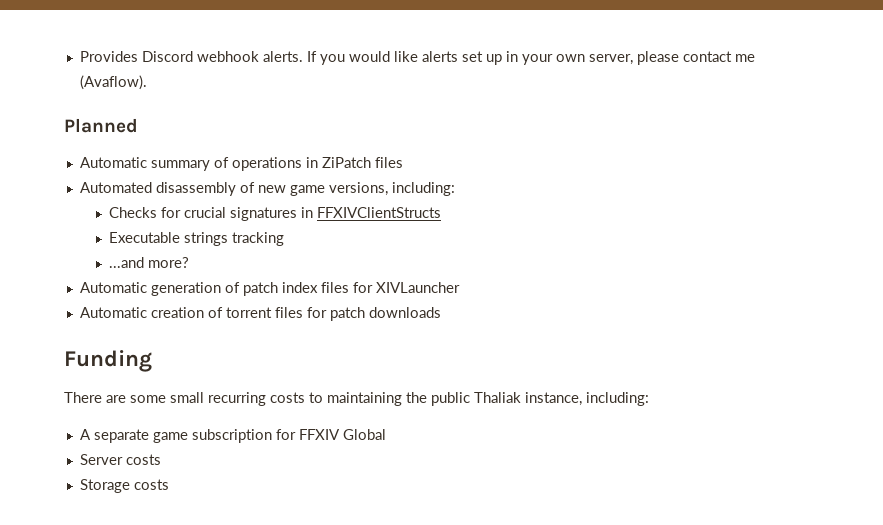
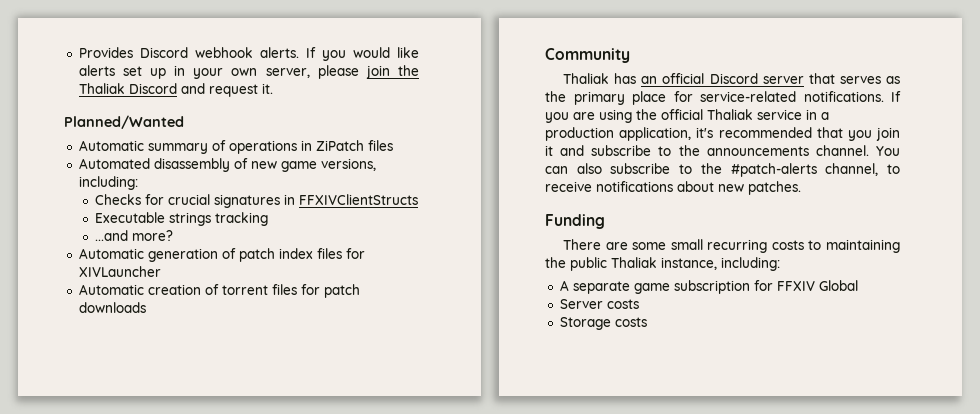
[682,51,755,62] [79,75,147,90] [64,118,138,133] contact me (Avaflow). // Planned -> [365,65,419,79] [78,83,273,97] [64,115,184,129] join the Thaliak Discord and request it. // Planned/Wanted
(441, 312) none -> [545,48,630,63] [563,73,900,84] [545,91,901,105] [545,109,829,123] [545,127,900,141] [545,145,900,156] [545,163,900,177] [545,181,801,195] // Community // Thaliak has an official Discord server that serves as the primary place for service-related notifications. If you are using the official Thaliak service in a production application, it's recommended that you join it and subscribe to the announcements channel. You can also subscribe to the #patch-alerts channel, to receive notifications about new patches.

